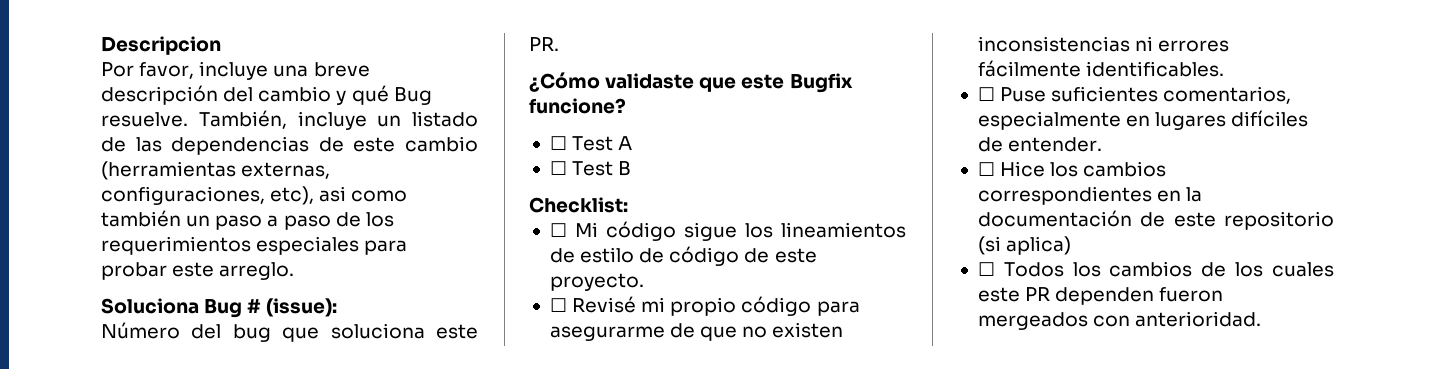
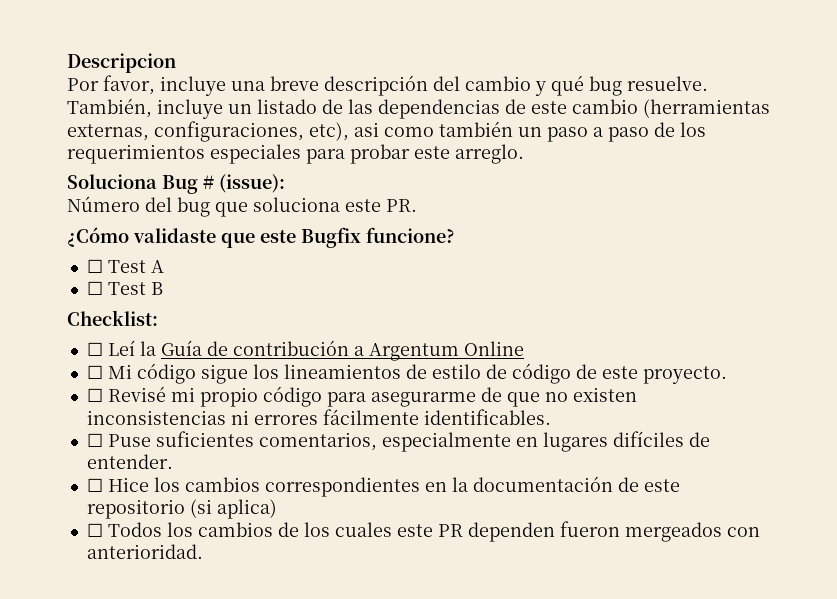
[393,87,432,105] Bug -> [589,76,622,96] bug
(628, 205) none -> [86,340,524,361] // ☐ Leí la Guía de contribución a Argentum Online

